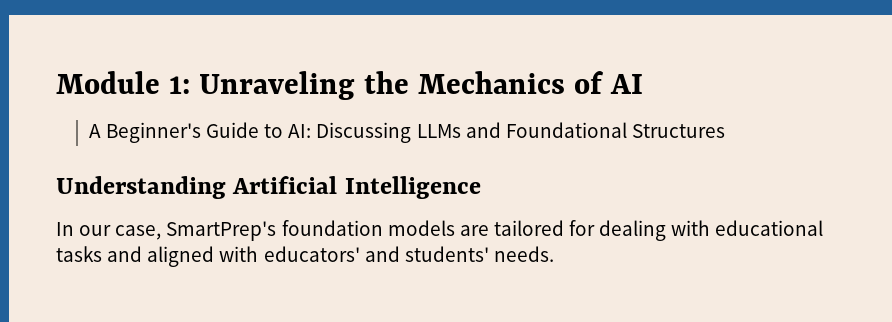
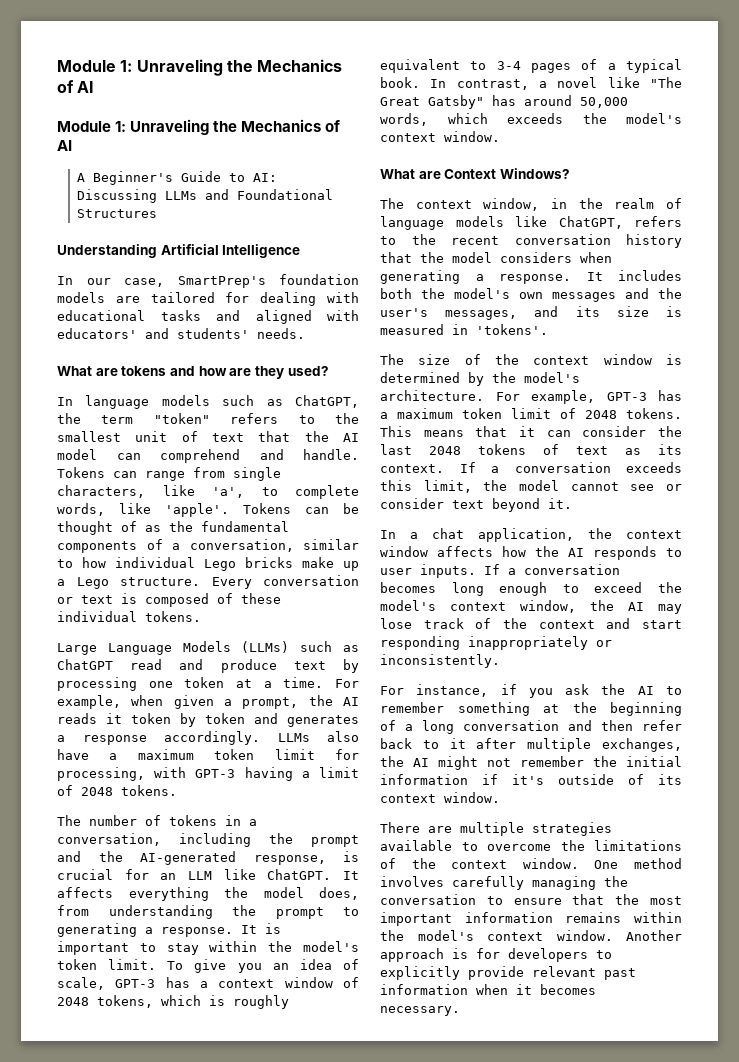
[56,71,644,100] Module 1: Unraveling the Mechanics of AI -> [57,59,343,76] [57,80,95,93] [57,119,341,135] [57,140,72,151] Module 1: Unraveling the Mechanics of AI // Module 1: Unraveling the Mechanics of AI
(554, 254) none -> [57,366,329,379] [57,395,359,409] [57,413,359,424] [57,431,359,442] [57,449,359,463] [57,467,281,481] [57,485,359,499] [57,503,359,517] [57,521,289,535] [57,539,359,553] [57,557,359,571] [57,575,359,589] [57,593,281,607] [57,611,201,622] [57,641,360,655] [57,659,359,673] [57,677,359,691] [57,695,359,709] [57,713,359,727] [57,731,359,745] [57,749,359,760] [57,767,359,781] [57,785,177,796] [57,815,257,826] [57,833,359,847] [57,851,359,865] [57,869,359,880] [57,887,359,901] [57,905,359,919] [57,923,281,937] [57,941,359,955] [57,959,359,973] [57,977,360,990] [57,995,289,1009] [380,59,682,73] [380,77,682,90] [380,95,628,109] [380,113,682,126] [380,131,500,142] [380,168,570,179] [380,198,682,211] [380,216,682,230] [380,234,682,248] [380,252,612,263] [380,270,682,284] [380,288,682,302] [380,306,682,320] [380,324,548,335] [380,354,682,365] [380,372,580,386] [380,390,682,404] [380,408,682,419] [380,426,682,437] [380,444,682,455] [380,462,682,473] [380,480,682,493] [380,498,572,512] [380,528,682,542] [380,546,682,560] [380,564,620,578] [380,582,682,596] [380,600,682,614] [380,618,682,629] [380,636,612,650] [380,654,500,668] [380,684,682,698] [380,702,682,716] [380,720,682,734] [380,738,682,752] [380,756,682,770] [380,774,682,785] [380,792,500,803] [380,822,612,836] [380,840,682,851] [380,858,682,869] [380,876,628,890] [380,894,682,905] [380,912,682,926] [380,930,682,941] [380,948,612,962] [380,966,636,980] [380,984,596,995] [380,1006,460,1016] // What are tokens and how are they used? // In language models such as ChatGPT, the term "token" refers to the smallest unit of text that the AI model can comprehend and handle. Tokens can range from single characters, like 'a', to complete words, like 'apple'. Tokens can be thought of as the fundamental components of a conversation, similar to how individual Lego bricks make up a Lego structure. Every conversation or text is composed of these individual tokens. // Large Language Models (LLMs) such as ChatGPT read and produce text by processing one token at a time. For example, when given a prompt, the AI reads it token by token and generates a response accordingly. LLMs also have a maximum token limit for processing, with GPT-3 having a limit of 2048 tokens. // The number of tokens in a conversation, including the prompt and the AI-generated response, is crucial for an LLM like ChatGPT. It affects everything the model does, from understanding the prompt to generating a response. It is important to stay within the model's token limit. To give you an idea of scale, GPT-3 has a context window of 2048 tokens, which is roughly equivalent to 3-4 pages of a typical book. In contrast, a novel like "The Great Gatsby" has around 50,000 words, which exceeds the model's context window. // What are Context Windows? // The context window, in the realm of language models like ChatGPT, refers to the recent conversation history that the model considers when generating a response. It includes both the model's own messages and the user's messages, and its size is measured in 'tokens'. // The size of the context window is determined by the model's architecture. For example, GPT-3 has a maximum token limit of 2048 tokens. This means that it can consider the last 2048 tokens of text as its context. If a conversation exceeds this limit, the model cannot see or consider text beyond it. // In a chat application, the context window affects how the AI responds to user inputs. If a conversation becomes long enough to exceed the model's context window, the AI may lose track of the context and start responding inappropriately or inconsistently. // For instance, if you ask the AI to remember something at the beginning of a long conversation and then refer back to it after multiple exchanges, the AI might not remember the initial information if it's outside of its context window. // There are multiple strategies available to overcome the limitations of the context window. One method involves carefully managing the conversation to ensure that the most important information remains within the model's context window. Another approach is for developers to explicitly provide relevant past information when it becomes necessary.

